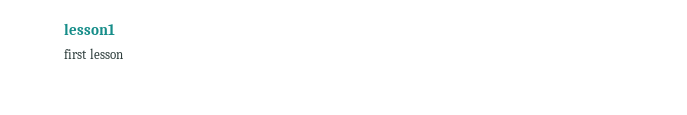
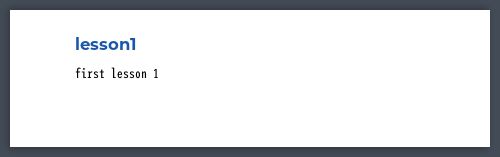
(123, 53) none -> [153,68,159,78] 1

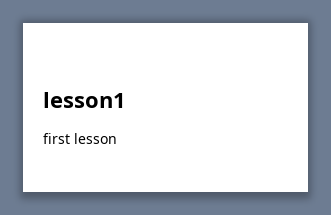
[153,68,159,78] 1 -> (117, 138) none

